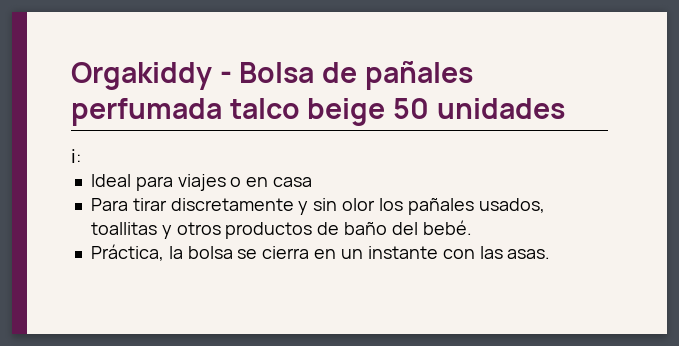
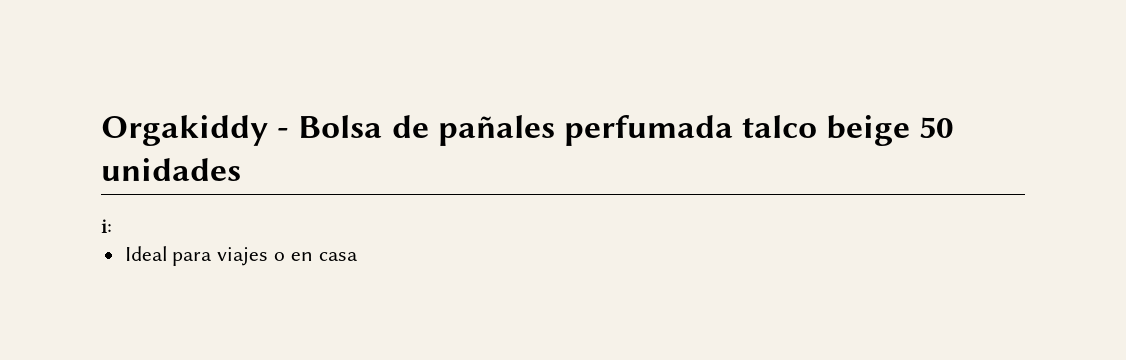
[90,198,545,215] [90,220,472,239] [90,244,551,261] // Para tirar discretamente y sin olor los pañales usados, toallitas y otros productos de baño del bebé. // Práctica, la bolsa se cierra en un instante con las asas. -> (358, 256) none

